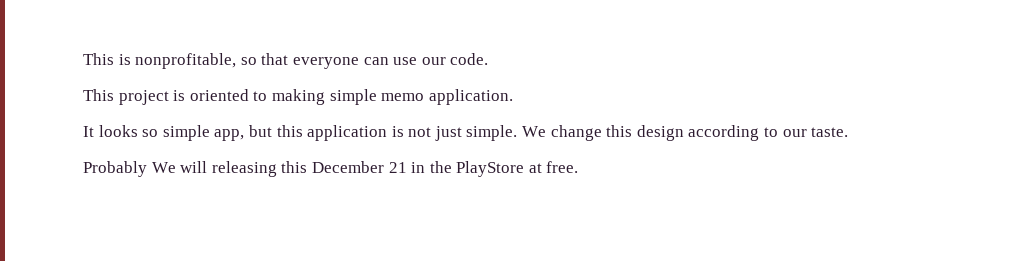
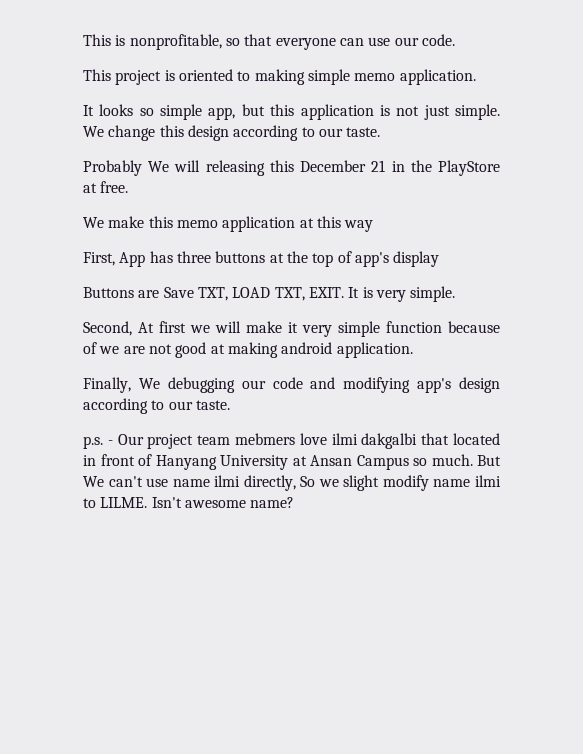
(579, 167) none -> [83,216,374,232] [83,251,440,267] [83,286,456,302] [83,321,500,337] [83,342,413,358] [83,377,500,393] [83,398,230,414] [83,433,501,449] [83,454,501,470] [83,475,502,491] [83,497,295,508] // We make this memo application at this way // First, App has three buttons at the top of app's display // Buttons are Save TXT, LOAD TXT, EXIT. It is very simple. // Second, At first we will make it very simple function because of we are not good at making android application. // Finally, We debugging our code and modifying app's design according to our taste. // p.s. - Our project team mebmers love ilmi dakgalbi that located in front of Hanyang University at Ansan Campus so much. But We can't use name ilmi directly, So we slight modify name ilmi to LILME. Isn't awesome name?

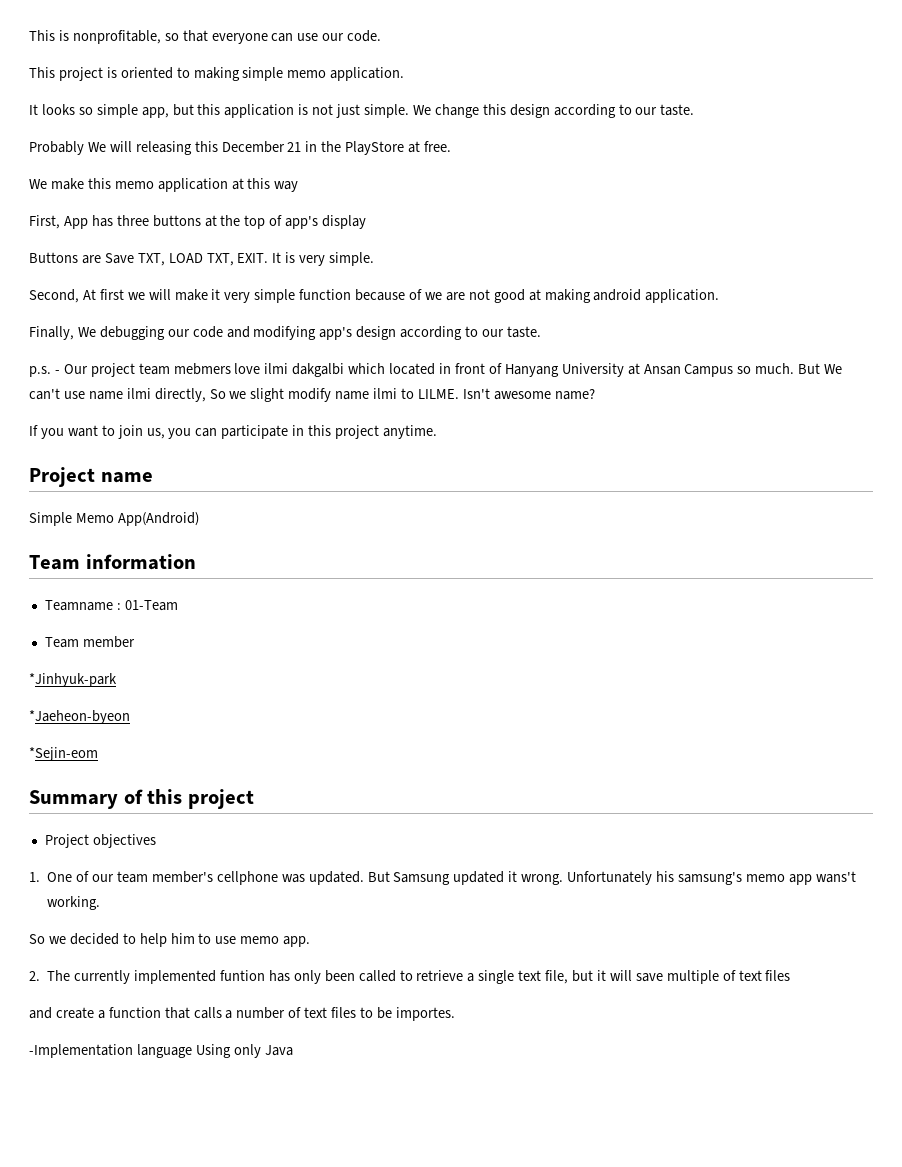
[421,433,450,445] that -> [348,363,386,374] which
(295, 502) none -> [29,425,437,439] [29,467,153,487] [29,512,199,526] [29,554,196,570] [44,600,178,611] [44,636,135,648] [29,673,117,687] [29,710,130,724] [29,747,98,761] [29,789,254,809] [44,834,156,848] [29,871,856,885] [47,896,101,910] [29,933,311,947] [29,970,791,984] [29,1007,455,1021] [29,1044,293,1058] // If you want to join us, you can participate in this project anytime. // Project name // Simple Memo App(Android) // Team information // Teamname : 01-Team // Team member // *Jinhyuk-park // *Jaeheon-byeon // *Sejin-eom // Summary of this project // Project objectives // 1. One of our team member's cellphone was updated. But Samsung updated it wrong. Unfortunately his samsung's memo app wans't working. // So we decided to help him to use memo app. // 2. The currently implemented funtion has only been called to retrieve a single text file, but it will save multiple of text files // and create a function that calls a number of text files to be importes. // -Implementation language Using only Java

